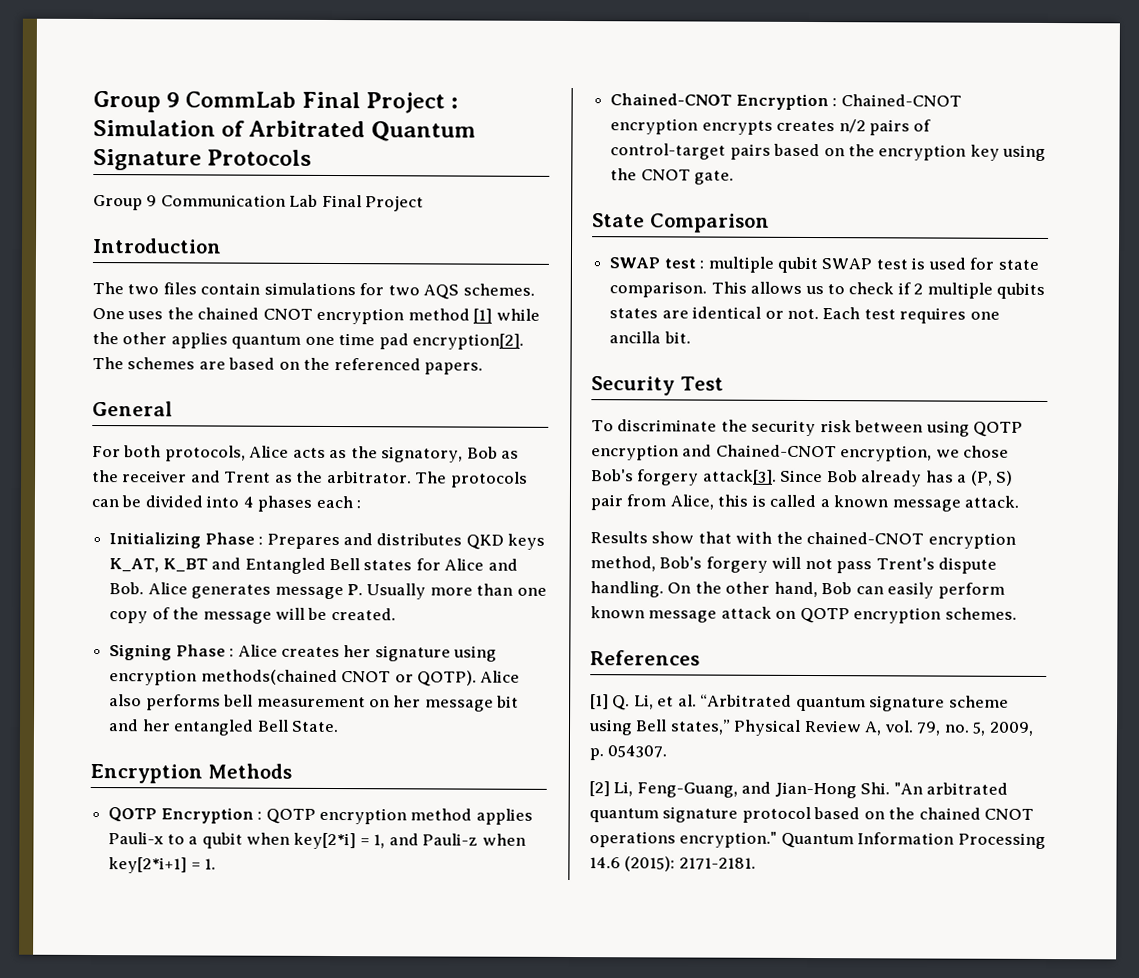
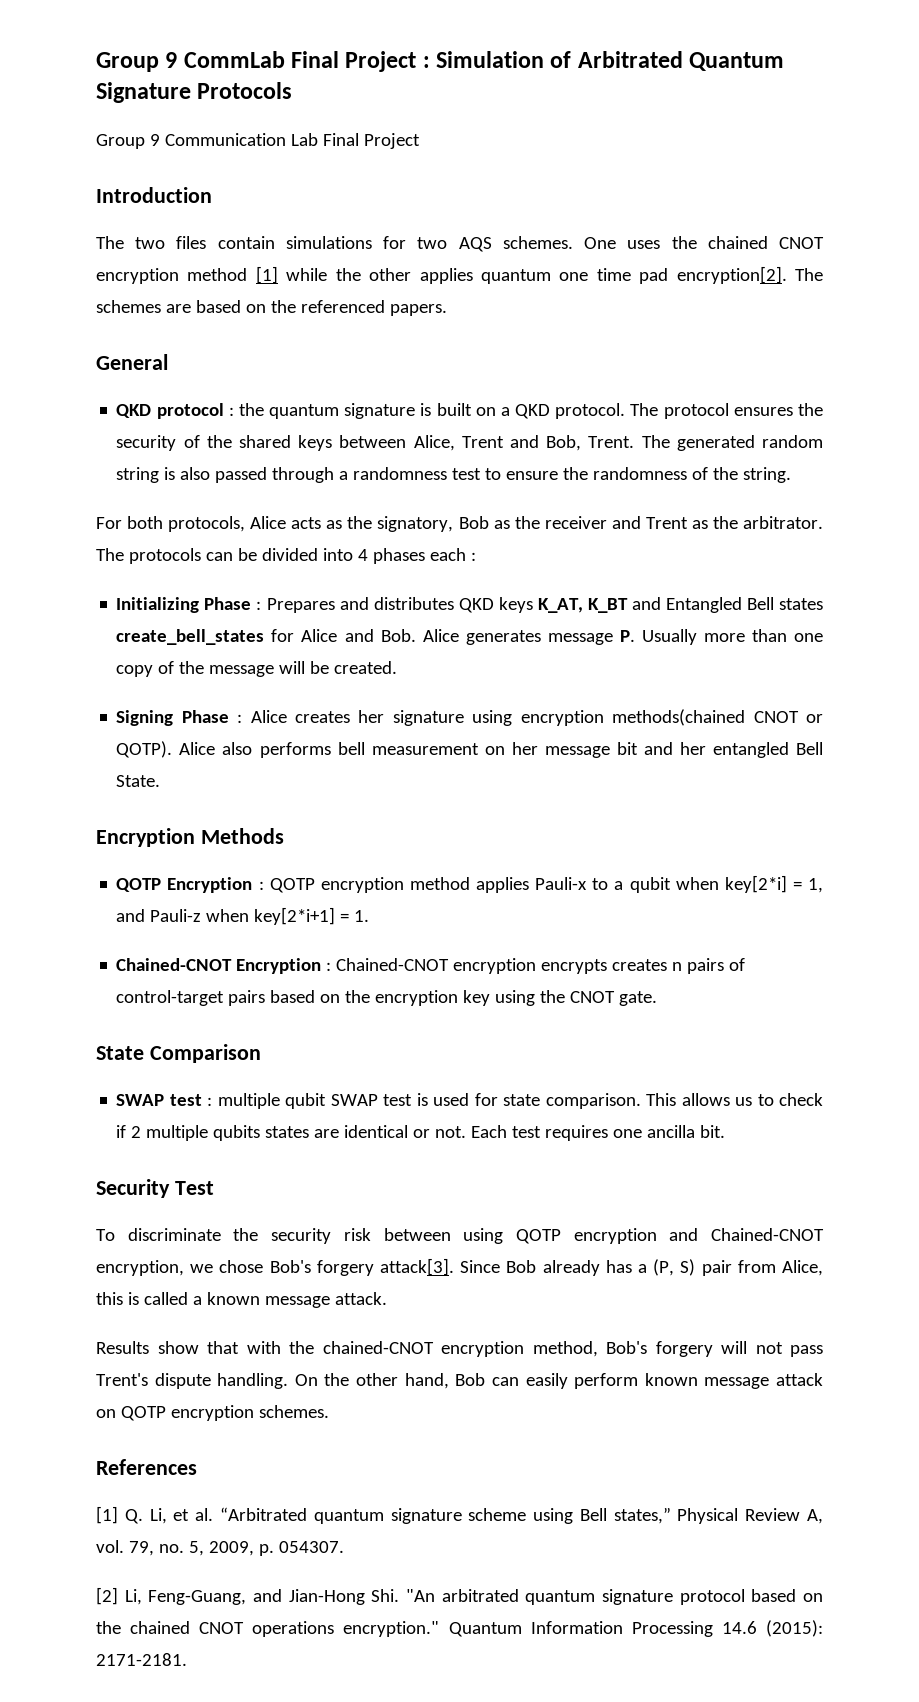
(173, 409) none -> [116,403,823,419] [116,435,823,451] [116,467,792,483] // QKD protocol : the quantum signature is built on a QKD protocol. The protocol ensures the security of the shared keys between Alice, Trent and Bob, Trent. The generated random string is also passed through a randomness test to ensure the randomness of the string.
(413, 565) none -> [116,629,265,645] create_bell_states
[838,119,866,134] n/2 -> [672,962,683,971] n

